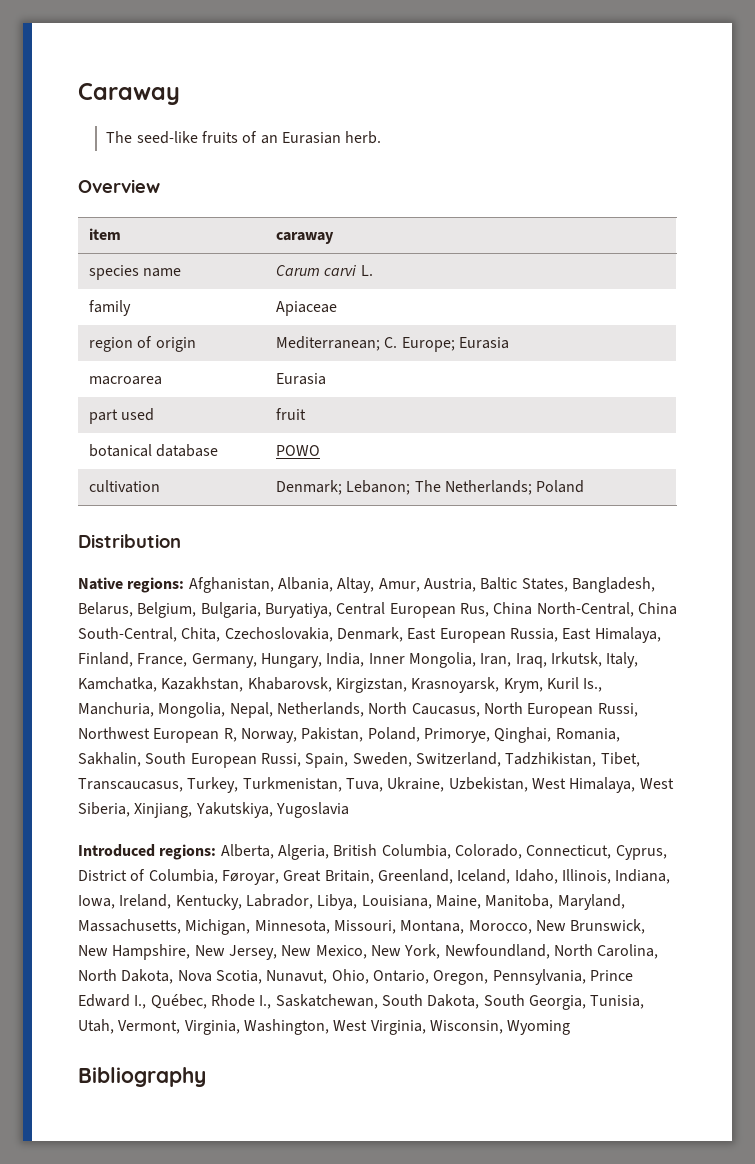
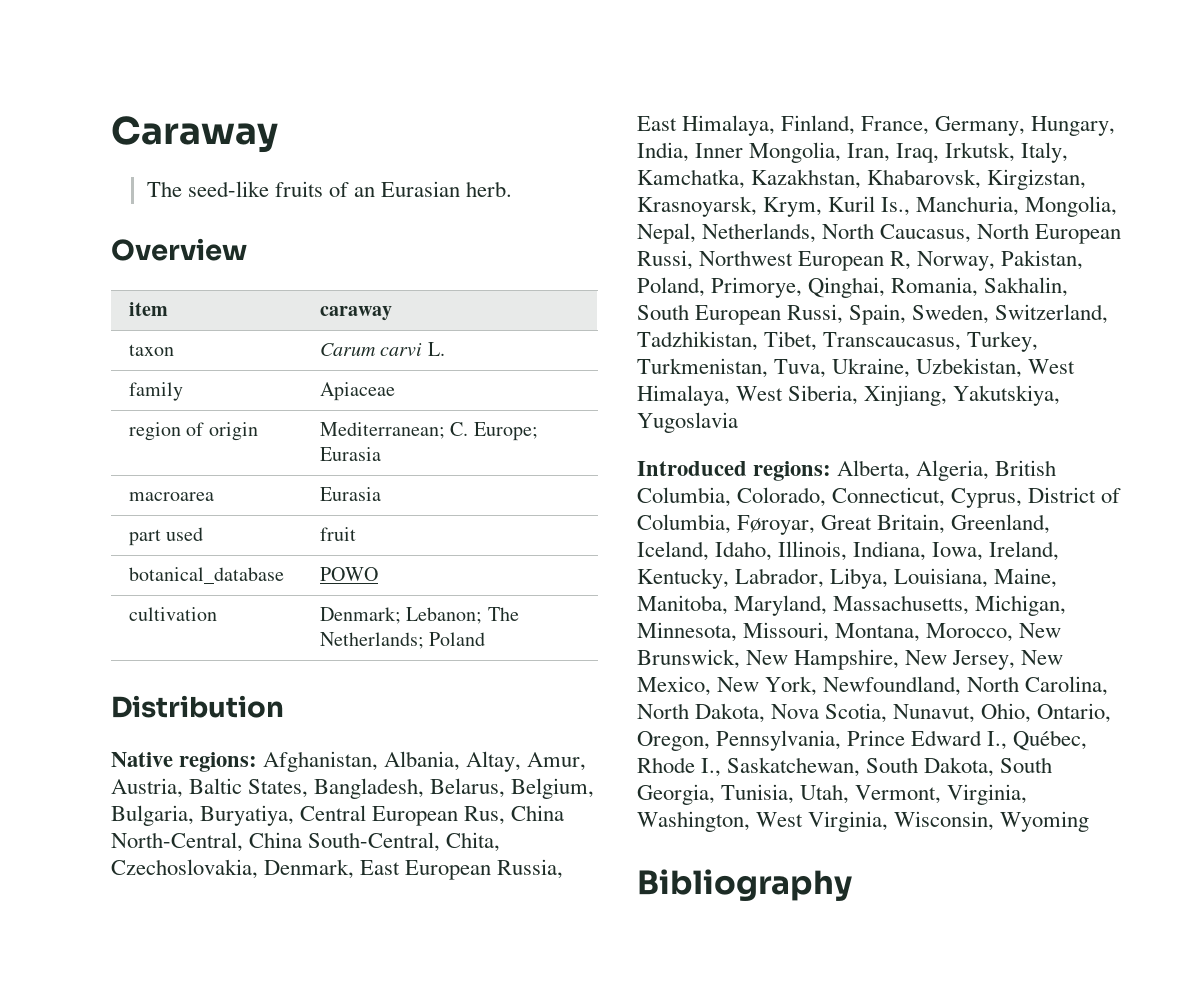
[89,265,182,280] species name -> [128,344,174,356] taxon
[89,444,219,457] botanical database -> [128,567,284,584] botanical_database

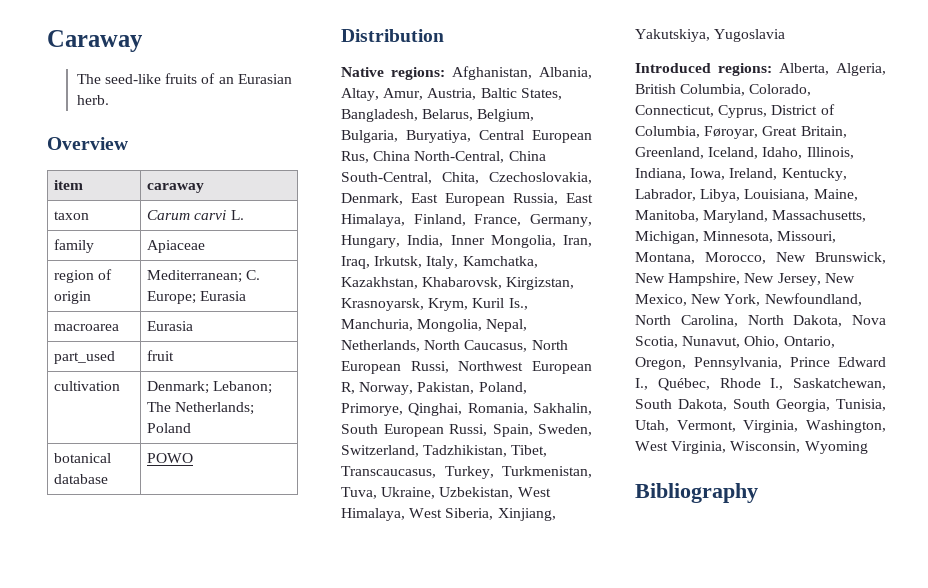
[128,527,204,546] part used -> [54,351,116,364] part_used
[128,567,284,584] [319,567,378,581] // botanical_database | POWO -> (175, 355) none
(486, 639) none -> [54,453,112,463] [54,474,109,484] [147,453,194,463] // botanical database | POWO

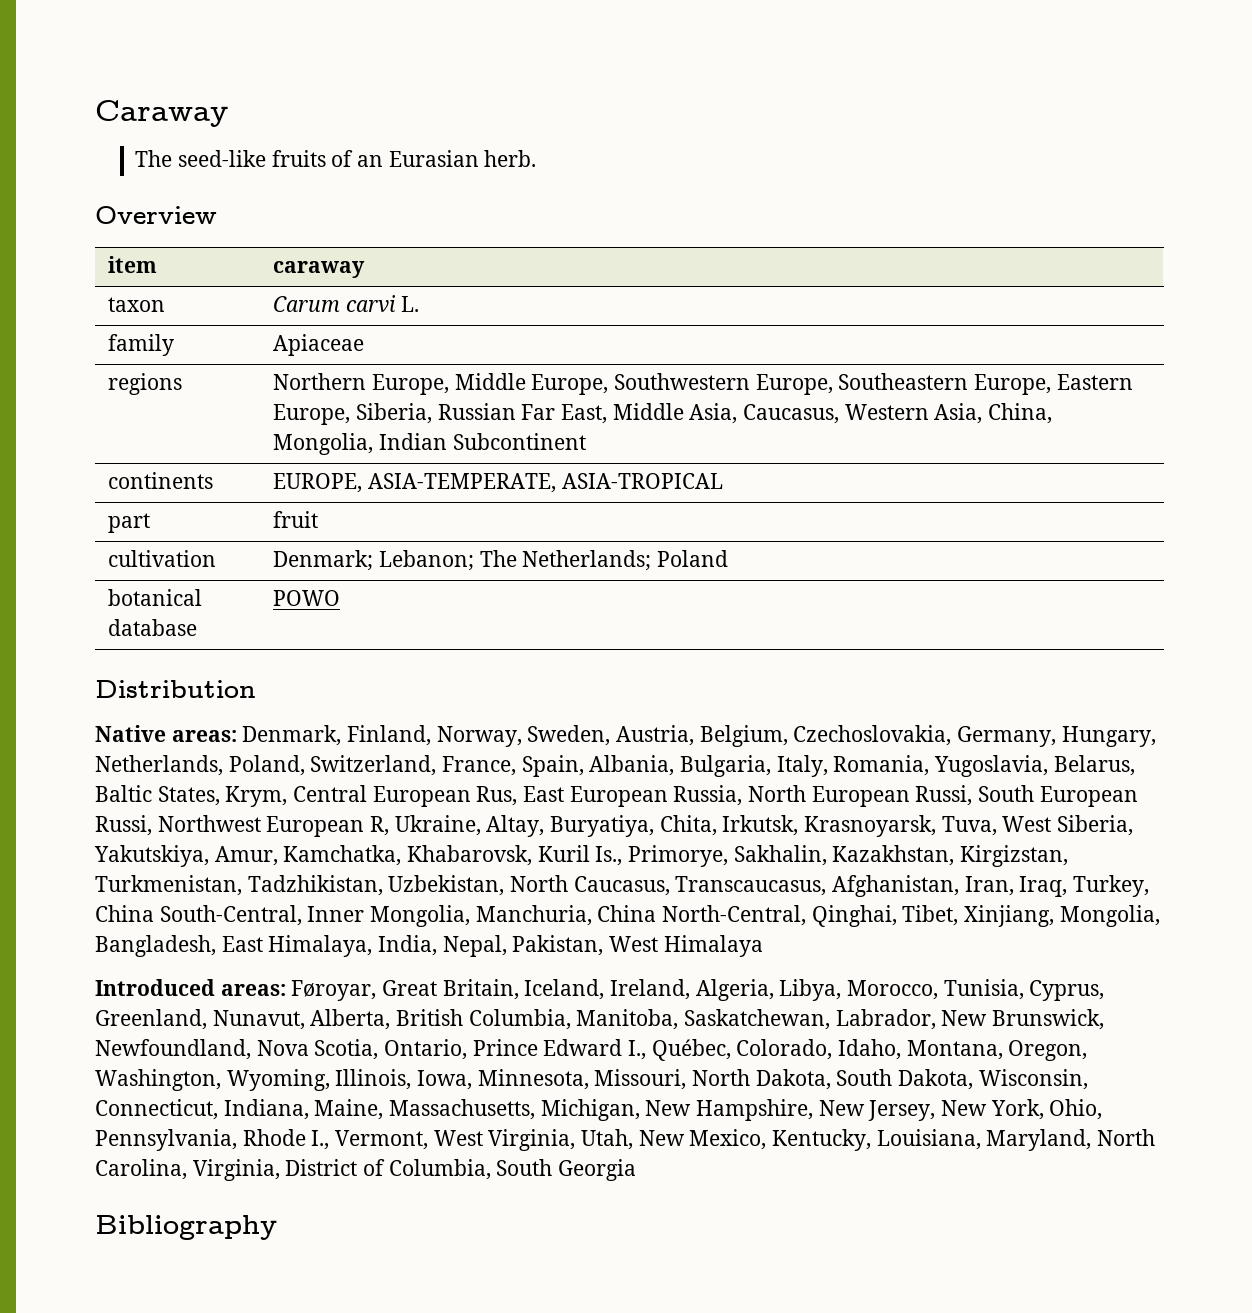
[54,269,113,283] [54,291,92,304] [147,270,261,283] [147,291,247,304] [54,324,120,331] [147,321,194,331] [54,351,116,364] region of origin | Mediterranean; C. Europe; Eurasia // macroarea | Eurasia // part_used -> [108,373,183,395] [273,373,1133,395] [273,403,1053,425] [273,433,586,455] [108,472,214,489] [273,473,723,493] [108,513,151,533] regions | Northern Europe, Middle Europe, Southwestern Europe, Southeastern Europe, Eastern Europe, Siberia, Russian Far East, Middle Asia, Caucasus, Western Asia, China, Mongolia, Indian Subcontinent // continents | EUROPE, ASIA-TEMPERATE, ASIA-TROPICAL // part
[391,66,592,80] [341,88,562,101] [341,109,535,122] [341,130,592,143] [341,151,546,163] [341,172,592,184] [341,193,593,206] [341,214,592,227] [341,235,592,248] [341,256,538,269] [341,277,575,290] [341,298,528,311] [341,319,528,332] [341,340,568,352] regions: Afghanistan, Albania, Altay, Amur, Austria, Baltic States, Bangladesh, Belarus, Belgium, Bulgaria, Buryatiya, Central European Rus, China North-Central, China South-Central, Chita, Czechoslovakia, Denmark, East European Russia, East Himalaya, Finland, France, Germany, Hungary, India, Inner Mongolia, Iran, Iraq, Irkutsk, Italy, Kamchatka, Kazakhstan, Khabarovsk, Kirgizstan, Krasnoyarsk, Krym, Kuril Is., Manchuria, Mongolia, Nepal, Netherlands, North Caucasus, North -> [171,725,1156,747] [95,755,1135,777] [95,785,1035,807] areas: Denmark, Finland, Norway, Sweden, Austria, Belgium, Czechoslovakia, Germany, Hungary, Netherlands, Poland, Switzerland, France, Spain, Albania, Bulgaria, Italy, Romania, Yugoslavia, Belarus, Baltic States, Krym, Central European Rus, East European Russia, North European Russi, South
[359,382,527,395] [341,403,592,416] [341,424,592,437] [341,445,548,457] [341,466,592,479] [341,487,551,499] [341,508,556,521] [635,29,786,42] [635,63,886,76] [635,84,812,96] [635,104,835,118] [635,126,847,139] [635,147,854,159] [635,168,847,181] [635,189,858,202] [635,210,867,223] [635,231,837,244] [635,252,886,264] Norway, Pakistan, Poland, Primorye, Qinghai, Romania, Sakhalin, South European Russi, Spain, Sweden, Switzerland, Tadzhikistan, Tibet, Transcaucasus, Turkey, Turkmenistan, Tuva, Ukraine, Uzbekistan, West Himalaya, West Siberia, Xinjiang, Yakutskiya, Yugoslavia // Introduced regions: Alberta, Algeria, British Columbia, Colorado, Connecticut, Cyprus, District of Columbia, Føroyar, Great Britain, Greenland, Iceland, Idaho, Illinois, Indiana, Iowa, Ireland, Kentucky, Labrador, Libya, Louisiana, Maine, Manitoba, Maryland, Massachusetts, Michigan, Minnesota, Missouri, Montana, Morocco, New Brunswick, -> [394,815,1134,837] [94,845,1069,867] [95,875,1150,897] [95,905,1160,927] [95,935,763,957] [95,979,1105,1001] [95,1009,1105,1030] [95,1039,1088,1061] [95,1069,1088,1091] [95,1099,640,1121] Ukraine, Altay, Buryatiya, Chita, Irkutsk, Krasnoyarsk, Tuva, West Siberia, Yakutskiya, Amur, Kamchatka, Khabarovsk, Kuril Is., Primorye, Sakhalin, Kazakhstan, Kirgizstan, Turkmenistan, Tadzhikistan, Uzbekistan, North Caucasus, Transcaucasus, Afghanistan, Iran, Iraq, Turkey, China South-Central, Inner Mongolia, Manchuria, China North-Central, Qinghai, Tibet, Xinjiang, Mongolia, Bangladesh, East Himalaya, India, Nepal, Pakistan, West Himalaya // Introduced areas: Føroyar, Great Britain, Iceland, Ireland, Algeria, Libya, Morocco, Tunisia, Cyprus, Greenland, Nunavut, Alberta, British Columbia, Manitoba, Saskatchewan, Labrador, New Brunswick, Newfoundland, Nova Scotia, Ontario, Prince Edward I., Québec, Colorado, Idaho, Montana, Oregon, Washington, Wyoming, Illinois, Iowa, Minnesota, Missouri, North Dakota, South Dakota, Wisconsin, Connecticut, Indiana, Maine, Massachusetts, Michigan,
[635,293,862,306] [635,315,886,327] [635,336,835,348] [635,357,886,370] [635,378,886,391] [635,399,886,412] [635,420,886,433] [635,441,868,454] Mexico, New York, Newfoundland, North Carolina, North Dakota, Nova Scotia, Nunavut, Ohio, Ontario, Oregon, Pennsylvania, Prince Edward I., Québec, Rhode I., Saskatchewan, South Dakota, South Georgia, Tunisia, Utah, Vermont, Virginia, Washington, West Virginia, Wisconsin, Wyoming -> [990,1099,1103,1120] [95,1129,1156,1151] [95,1159,637,1181] York, Ohio, Pennsylvania, Rhode I., Vermont, West Virginia, Utah, New Mexico, Kentucky, Louisiana, Maryland, North Carolina, Virginia, District of Columbia, South Georgia

